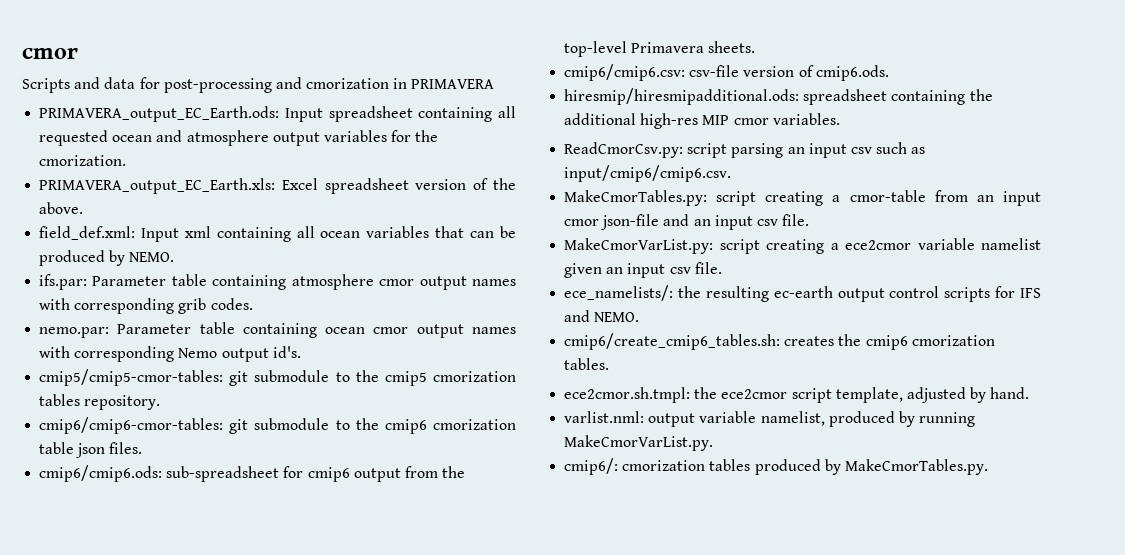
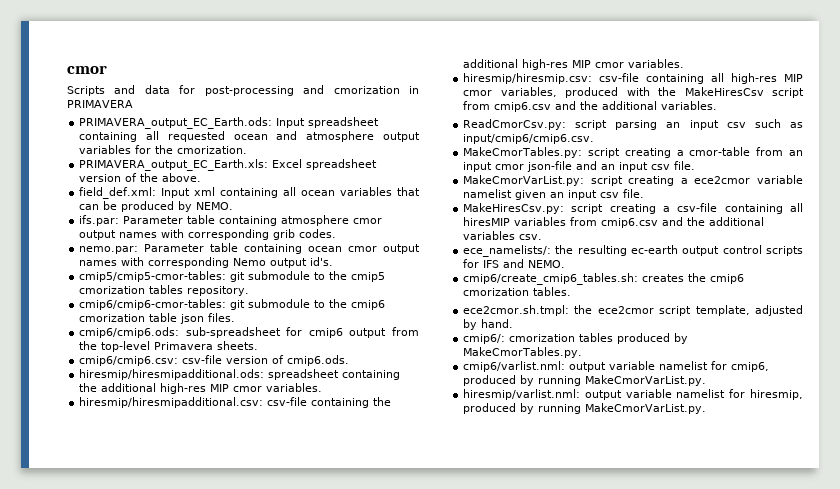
(840, 119) none -> [79,397,392,408] [463,59,685,70] [463,73,803,84] [463,87,804,98] [463,101,718,112] // hiresmip/hiresmipadditional.csv: csv-file containing the additional high-res MIP cmor variables. // hiresmip/hiresmip.csv: csv-file containing all high-res MIP cmor variables, produced with the MakeHiresCsv script from cmip6.csv and the additional variables.
(722, 268) none -> [463,203,803,214] [463,217,765,228] [463,231,543,240] // MakeHiresCsv.py: script creating a csv-file containing all hiresMIP variables from cmip6.csv and the additional variables csv.
[564,411,976,427] [564,435,714,451] // varlist.nml: output variable namelist, produced by running MakeCmorVarList.py. -> (514, 323) none
(988, 467) none -> [463,361,770,372] [463,375,707,386] [463,389,803,400] [463,403,707,414] // cmip6/varlist.nml: output variable namelist for cmip6, produced by running MakeCmorVarList.py. // hiresmip/varlist.nml: output variable namelist for hiresmip, produced by running MakeCmorVarList.py.

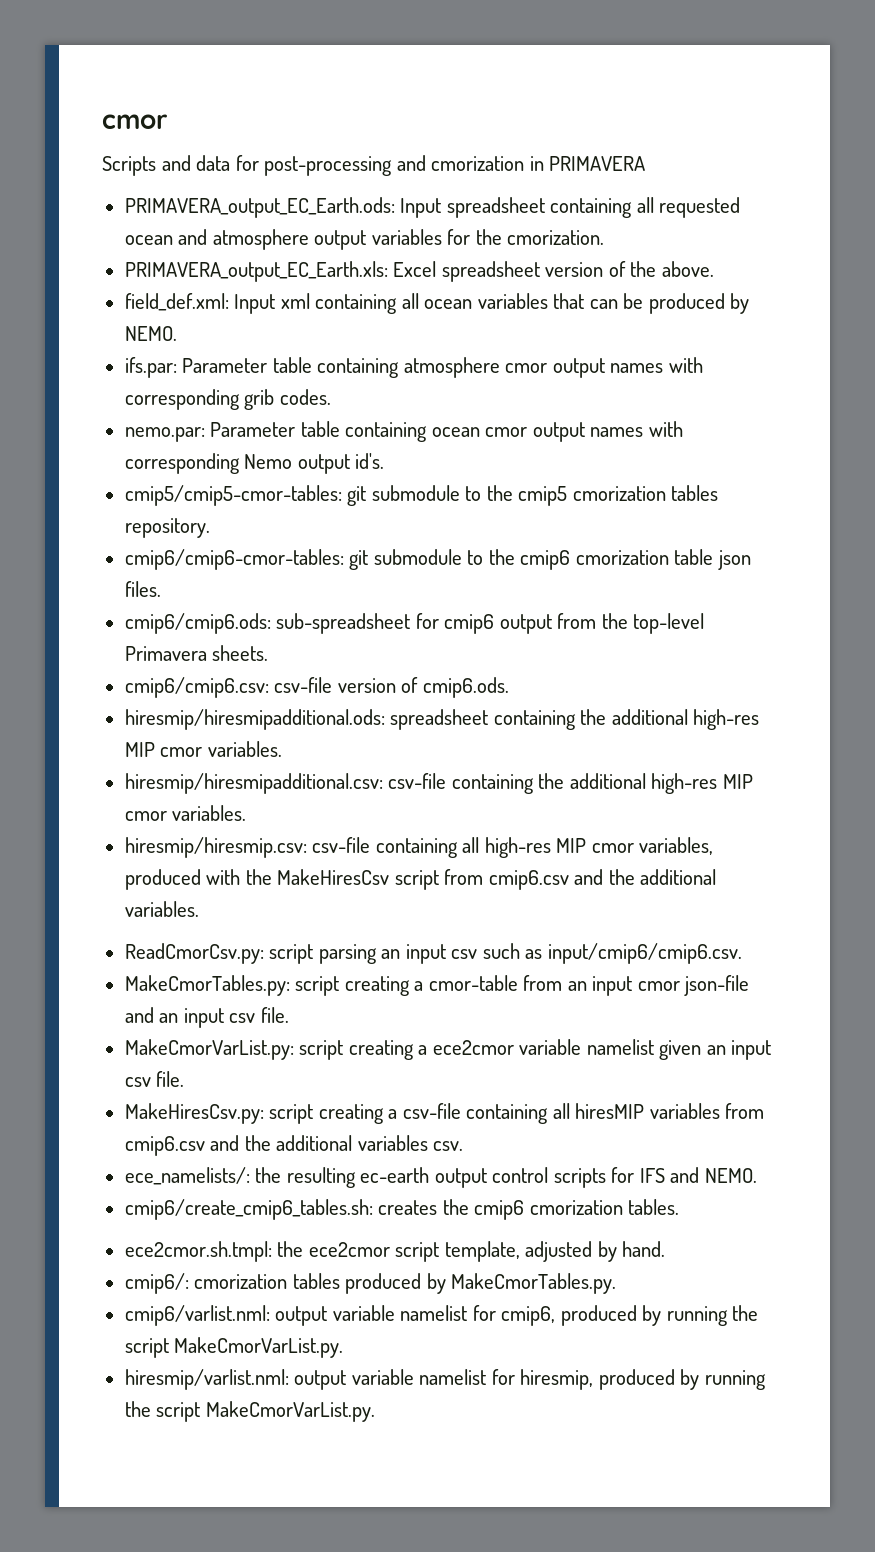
(582, 381) none -> [732,1305,759,1321] [124,1338,169,1358] the script
(582, 409) none -> [124,1401,201,1422] the script

